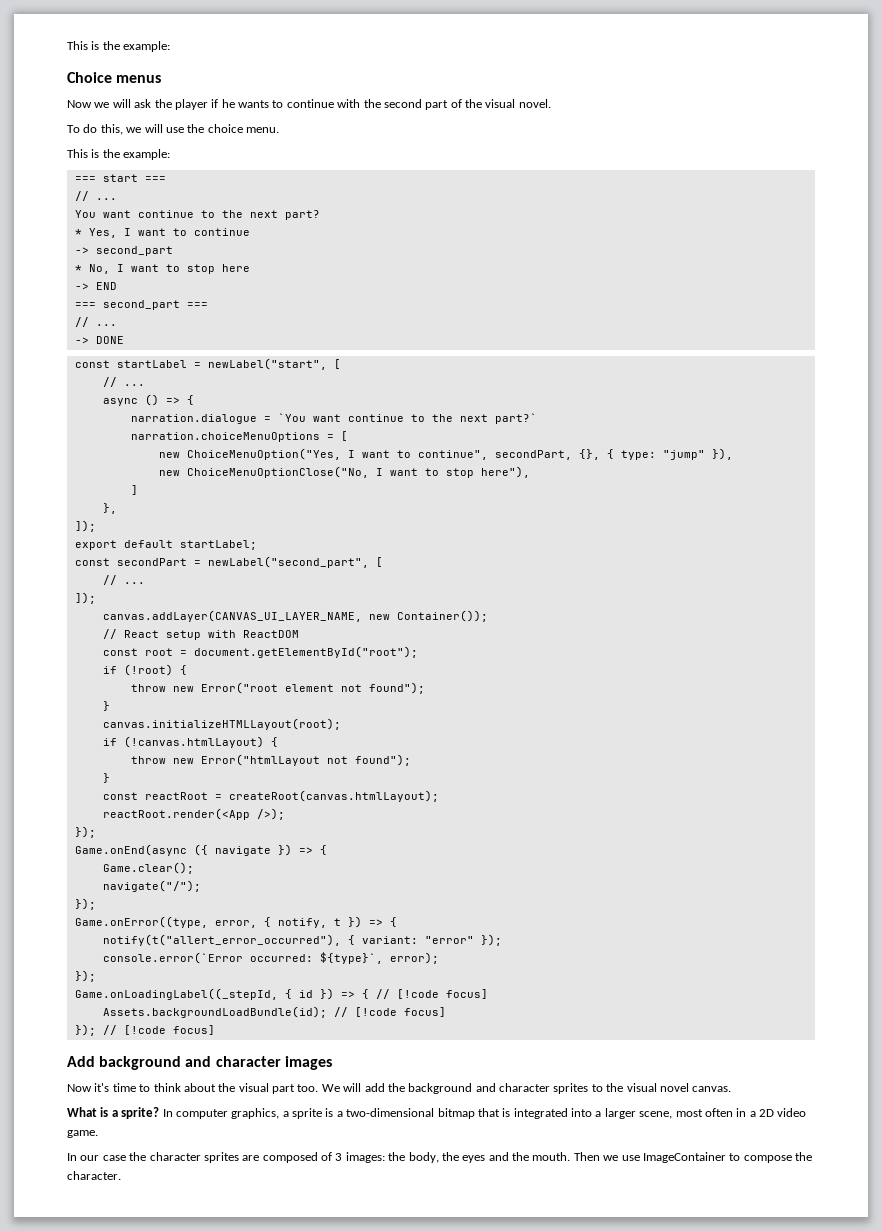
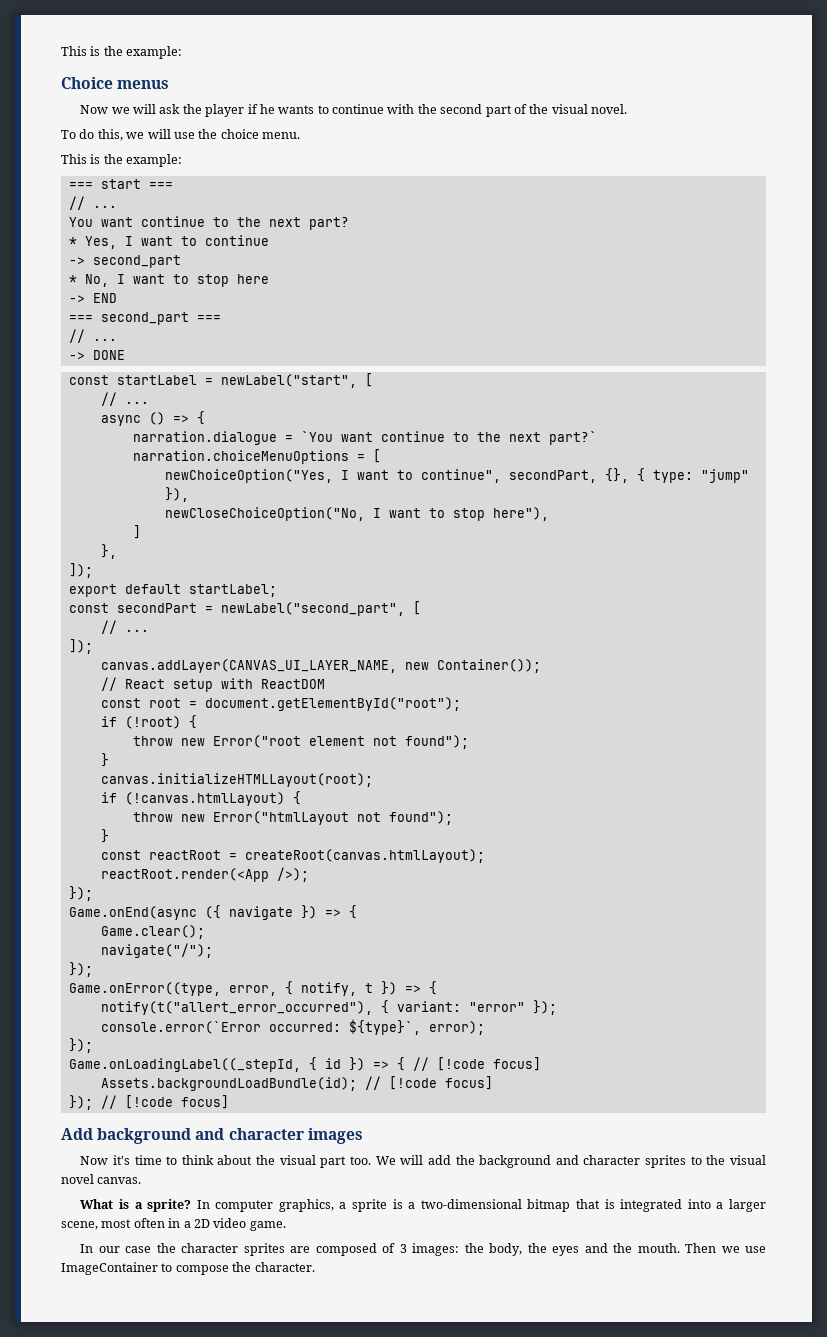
[158,448,341,460] new ChoiceMenuOption("Yes, -> [164,469,333,483] newChoiceOption("Yes,
[158,466,369,478] new ChoiceMenuOptionClose("No, -> [164,507,365,521] newCloseChoiceOption("No,

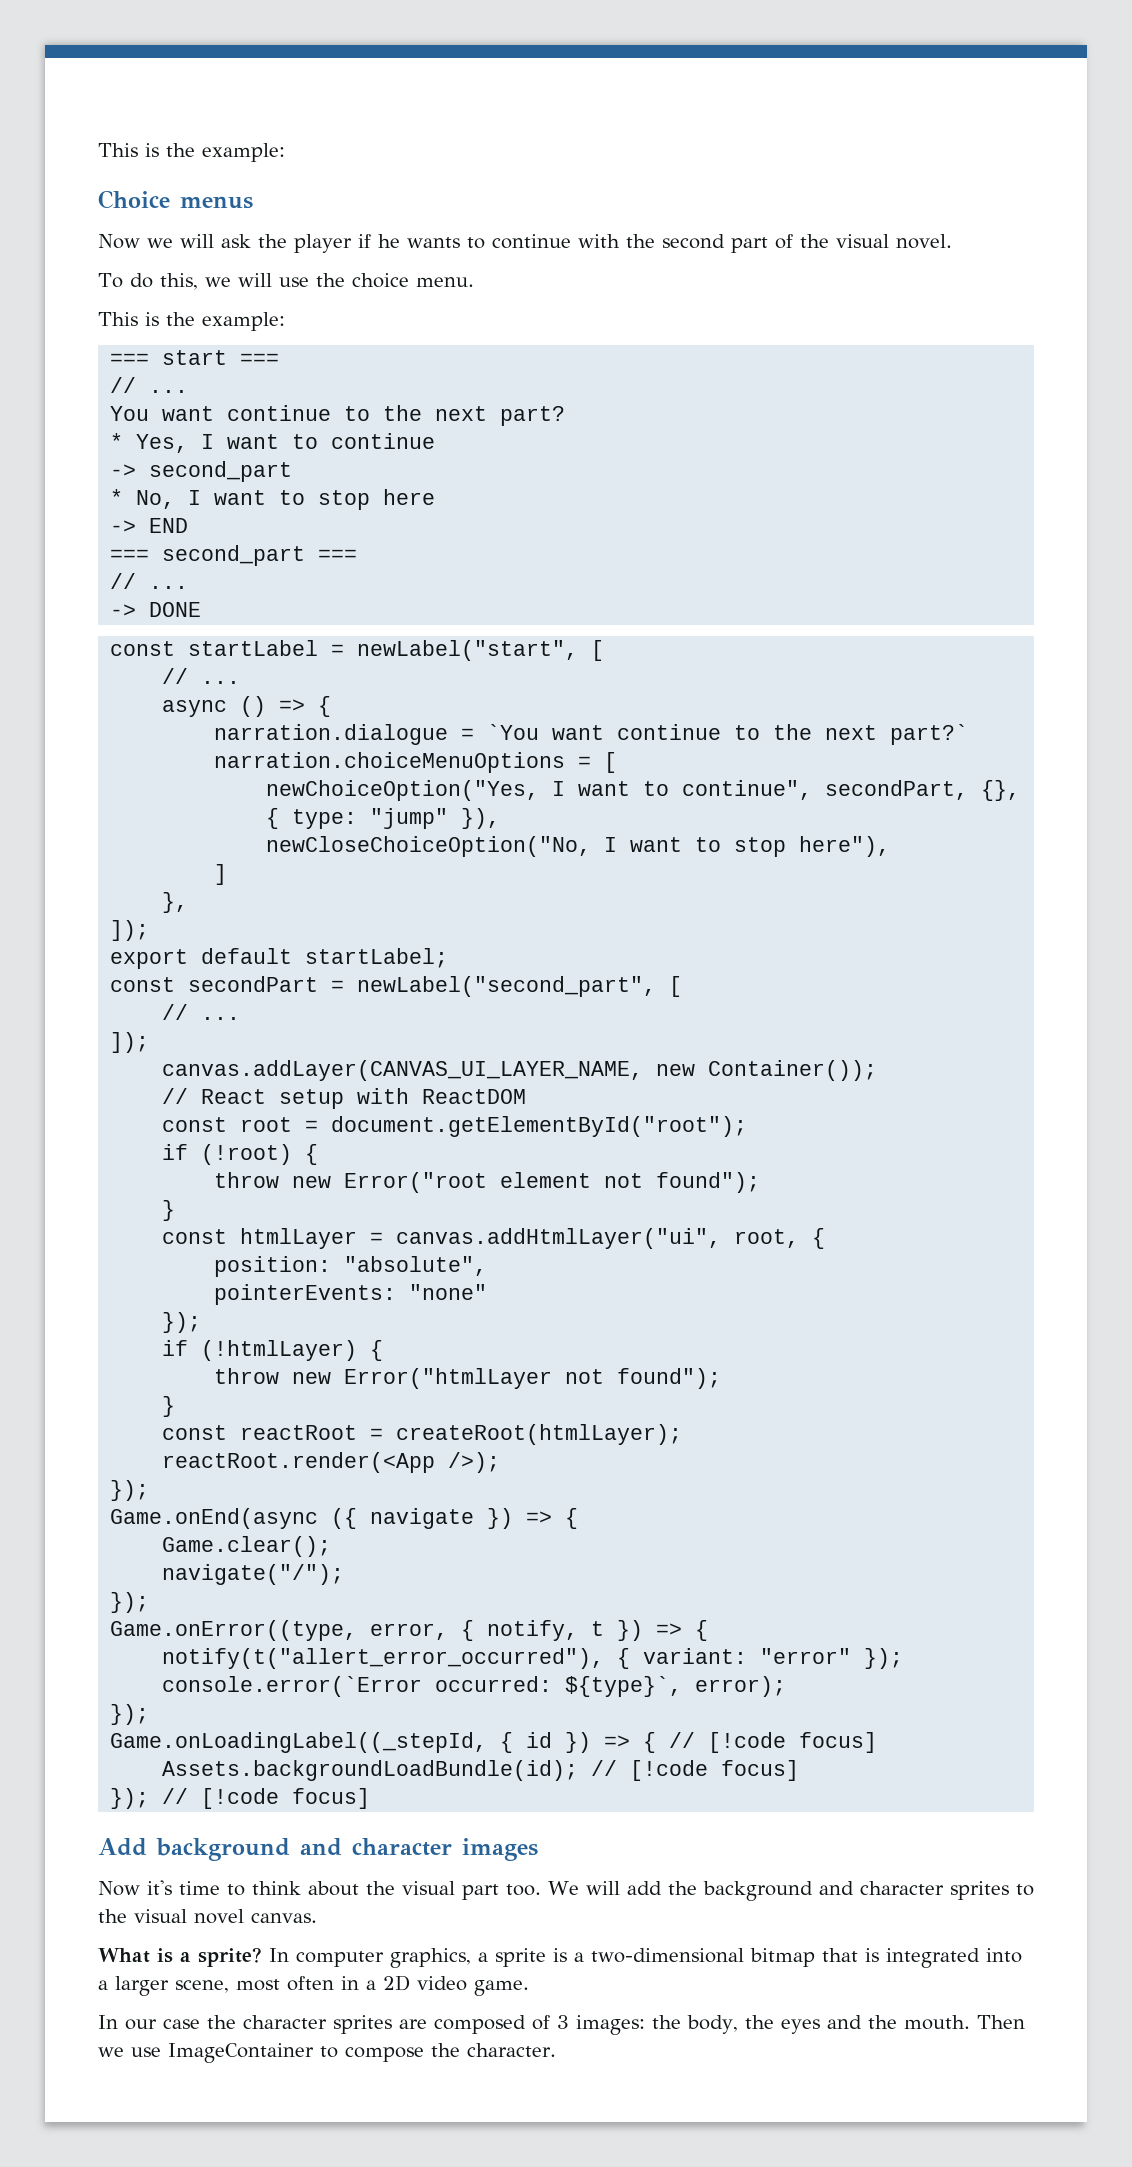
[100,773,373,787] [100,791,301,806] [132,811,349,825] canvas.initializeHTMLLayout(root); // if (!canvas.htmlLayout) { // throw new Error("htmlLayout -> [162,1228,826,1249] [214,1256,488,1277] [214,1284,488,1305] [162,1312,202,1333] [162,1340,384,1361] [214,1368,553,1389] const htmlLayer = canvas.addHtmlLayer("ui", root, { // position: "absolute", // pointerEvents: "none" // }); // if (!htmlLayer) { // throw new Error("htmlLayer
[244,849,485,863] createRoot(canvas.htmlLayout); -> [396,1424,683,1445] createRoot(htmlLayer);

